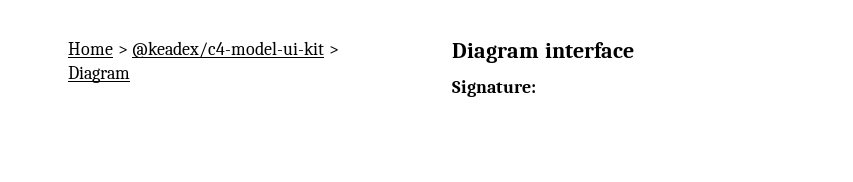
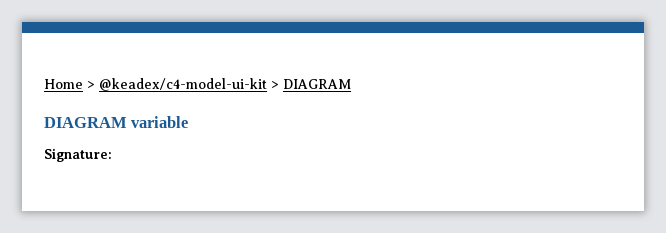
[68,66,130,83] [452,42,634,63] Diagram // Diagram interface -> [283,79,351,89] [44,116,189,128] DIAGRAM // DIAGRAM variable

